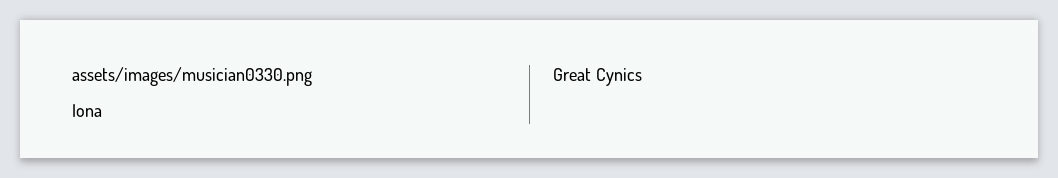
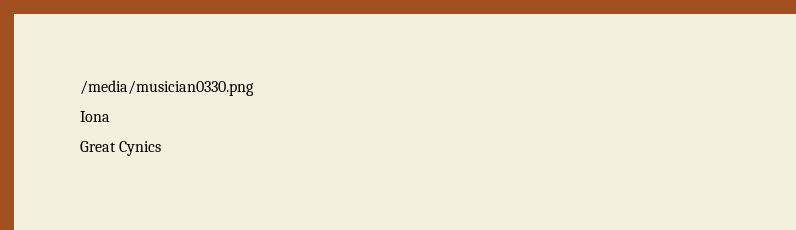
[72,67,312,86] assets/images/musician0330.png -> [80,80,254,96] /media/musician0330.png

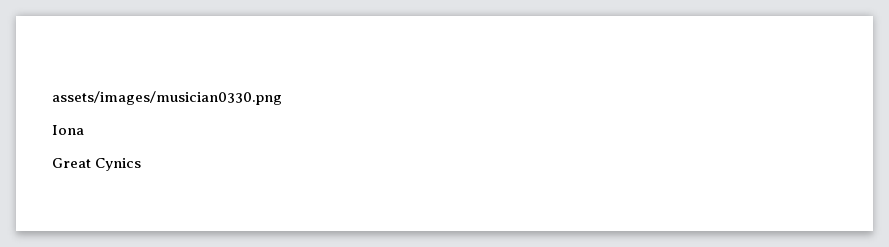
[80,80,254,96] /media/musician0330.png -> [52,91,282,105] assets/images/musician0330.png

